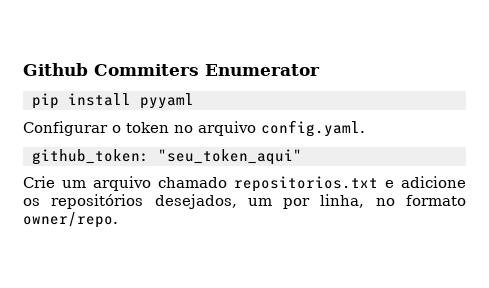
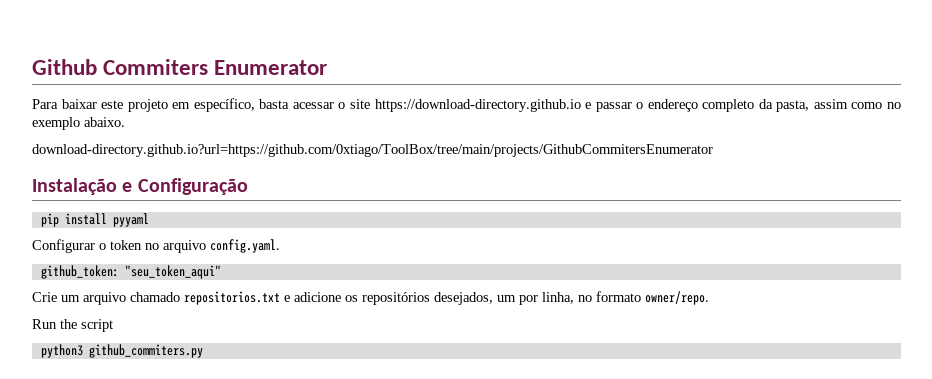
(320, 70) none -> [32,98,901,112] [32,117,125,130] [32,144,713,157] [32,178,248,195] // Para baixar este projeto em específico, basta acessar o site https://download-directory.github.io e passar o endereço completo da pasta, assim como no exemplo abaixo. // download-directory.github.io?url=https://github.com/0xtiago/ToolBox/tree/main/projects/GithubCommitersEnumerator // Instalação e Configuração
(118, 220) none -> [32,319,113,332] [40,344,203,358] // Run the script // python3 github_commiters.py

